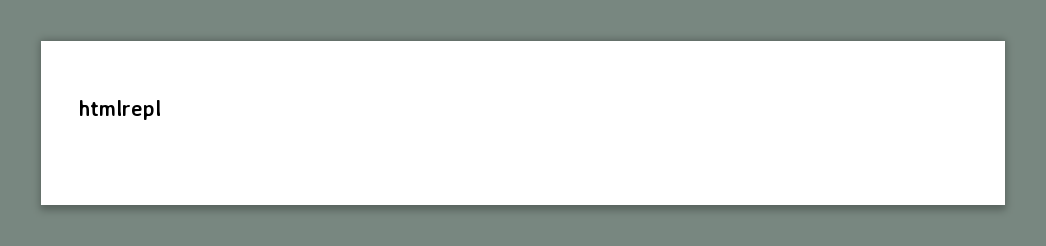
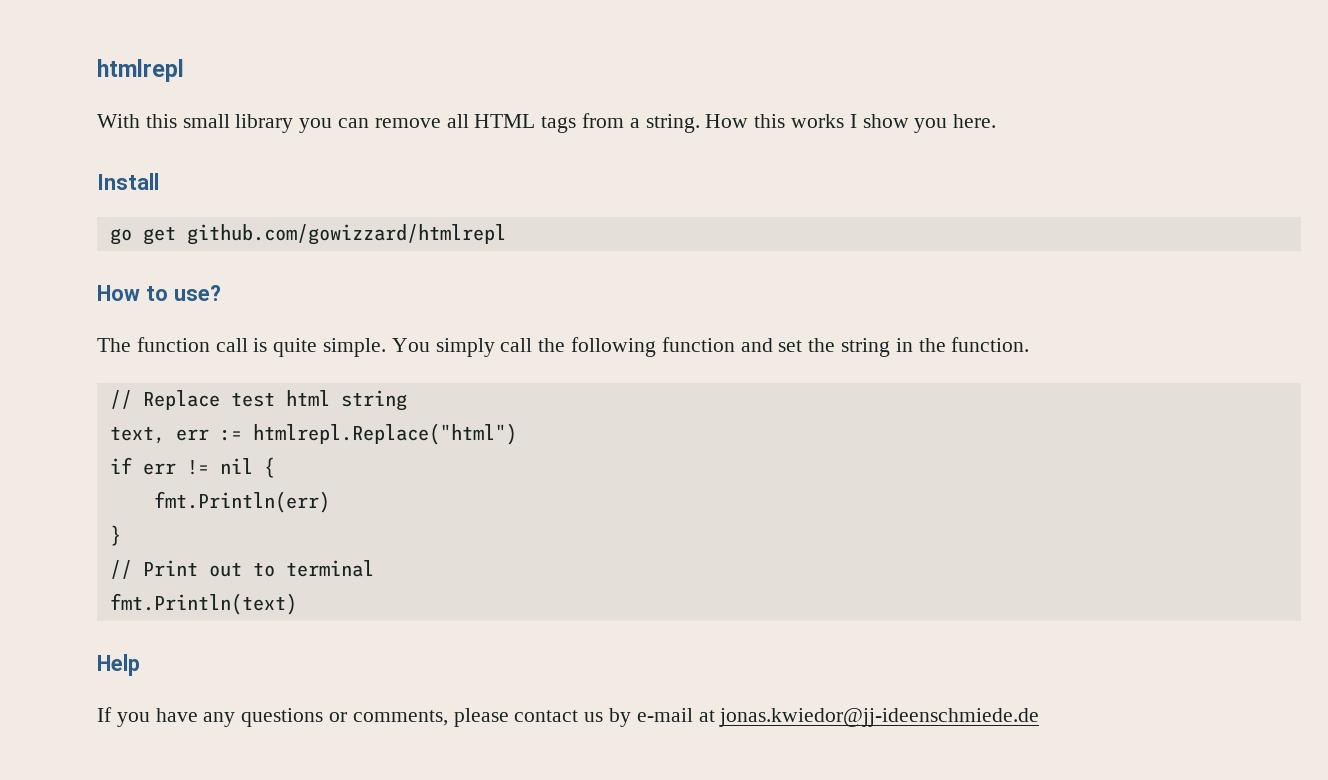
(161, 110) none -> [97,113,997,133] [97,173,159,190] [109,224,506,245] [97,285,221,301] [97,337,1030,357] [109,390,407,411] [109,423,517,445] [109,457,275,478] [153,491,330,513] [109,525,121,546] [109,560,374,579] [109,593,297,615] [97,654,140,676] [97,707,1040,727] // With this small library you can remove all HTML tags from a string. How this works I show you here. // Install // go get github.com/gowizzard/htmlrepl // How to use? // The function call is quite simple. You simply call the following function and set the string in the function. // // Replace test html string // text, err := htmlrepl.Replace("html") // if err != nil { // fmt.Println(err) // } // // Print out to terminal // fmt.Println(text) // Help // If you have any questions or comments, please contact us by e-mail at jonas.kwiedor@jj-ideenschmiede.de

